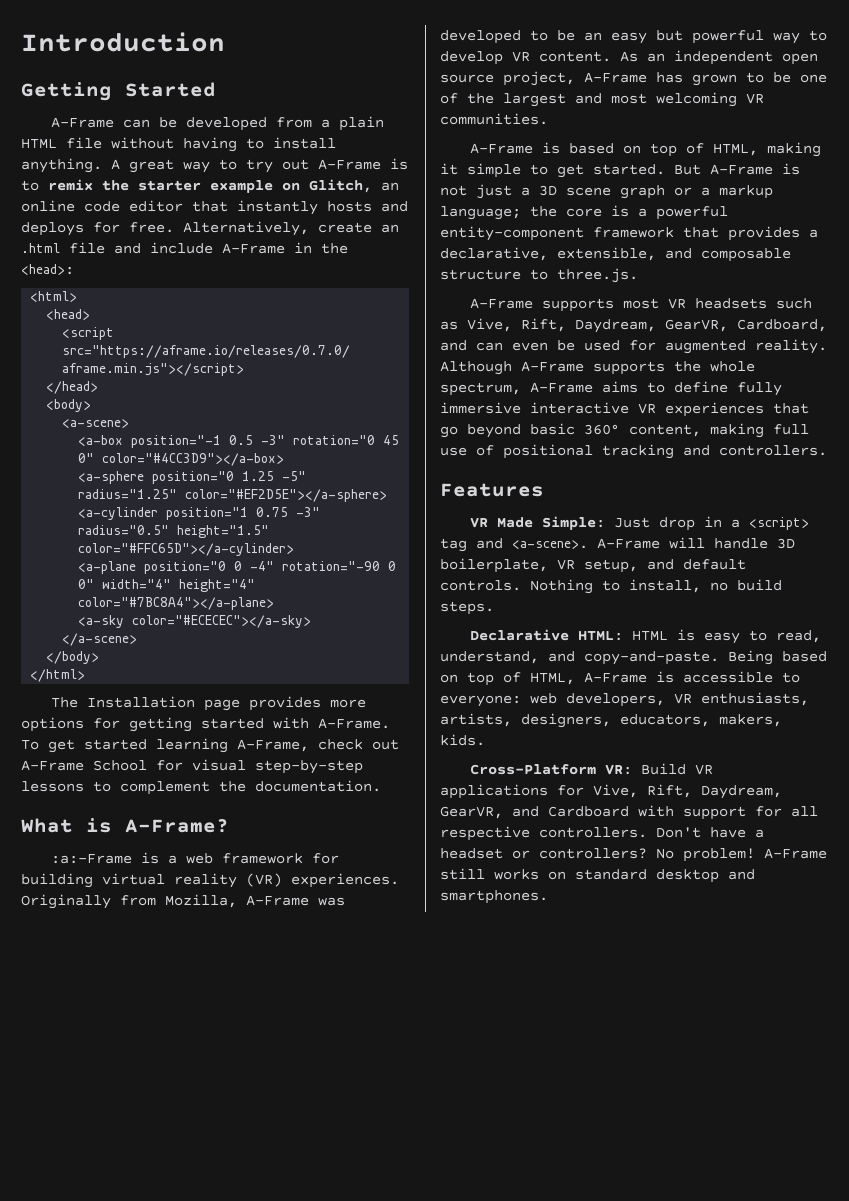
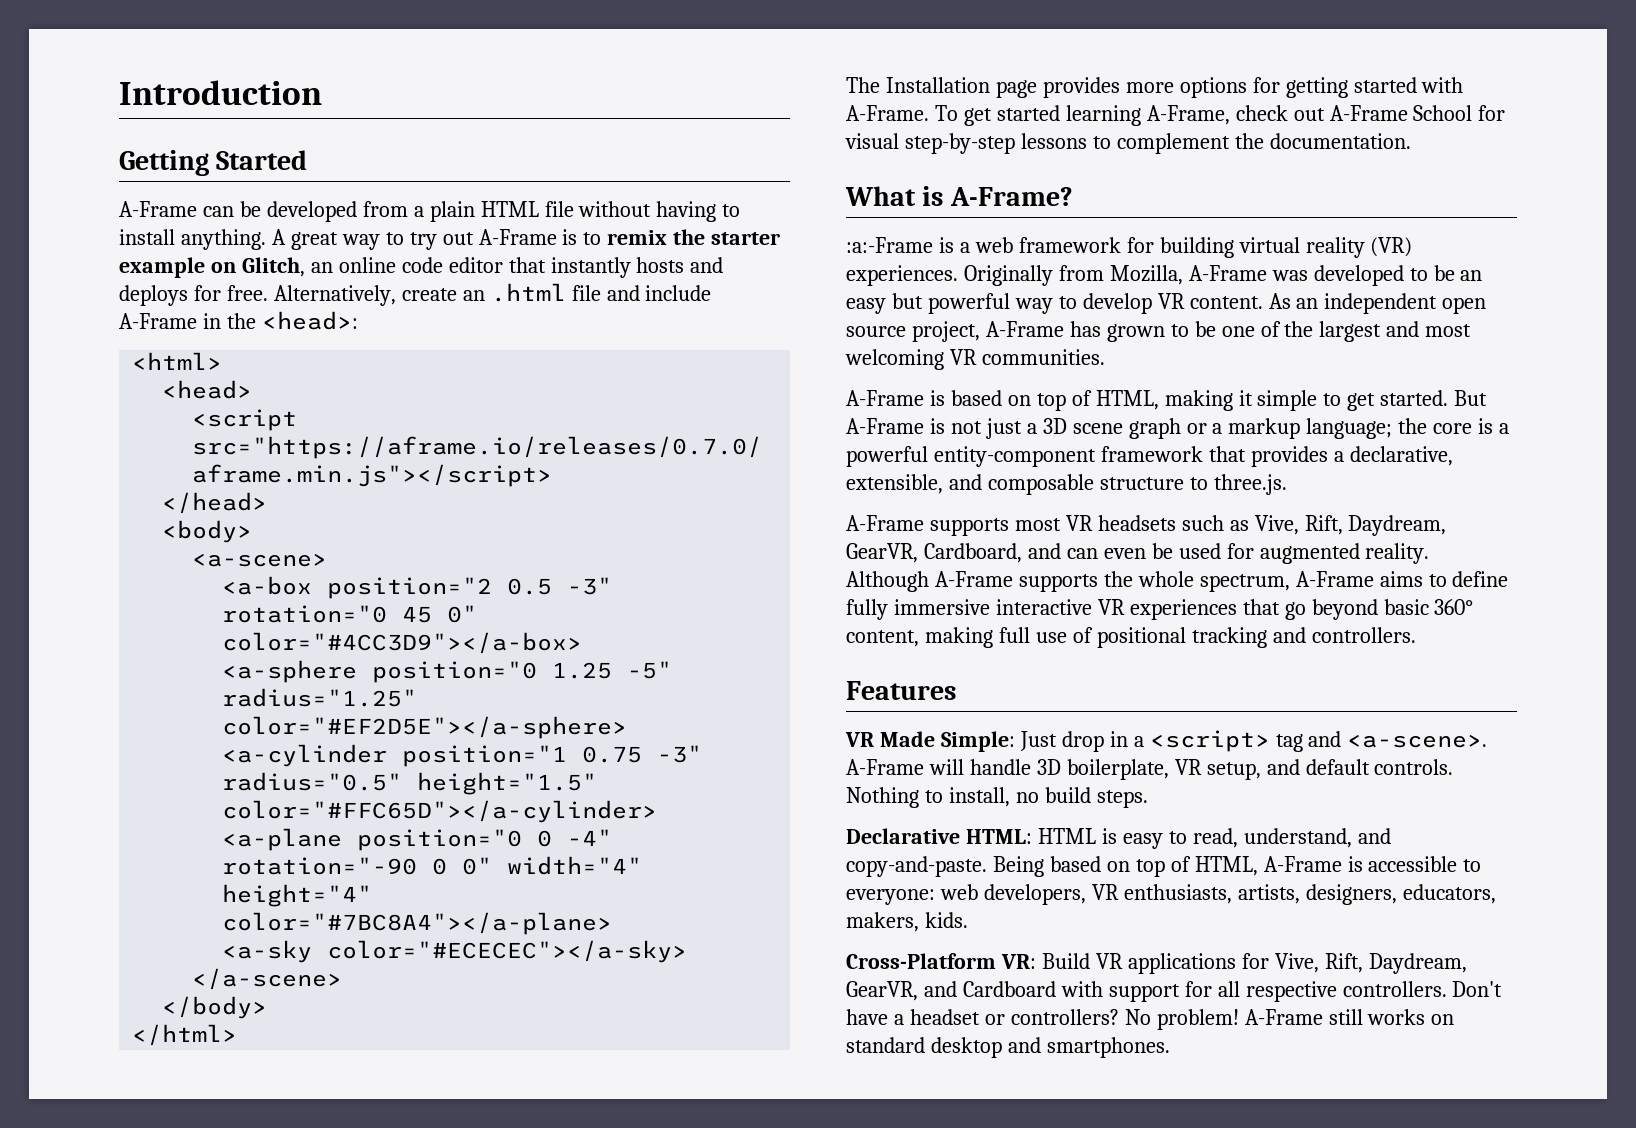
[131,435,222,448] position="-1 -> [327,577,493,599] position="2

